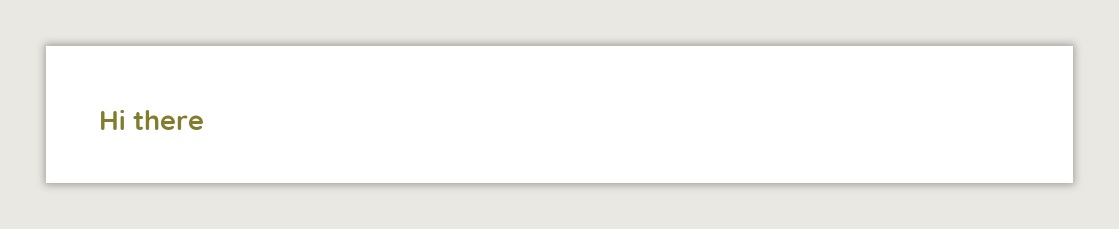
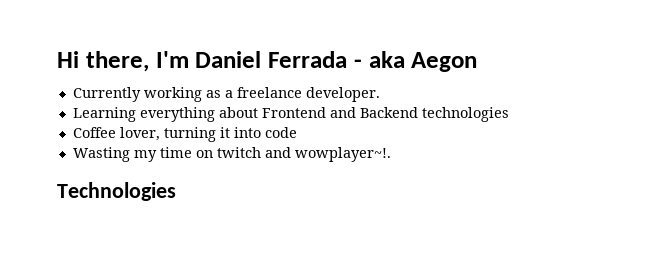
[133,110,204,130] there -> [85,51,478,72] [72,87,380,102] [72,107,509,122] [72,127,297,142] [72,147,391,162] [57,182,176,201] there, I'm Daniel Ferrada - aka Aegon // Currently working as a freelance developer. // Learning everything about Frontend and Backend technologies // Coffee lover, turning it into code // Wasting my time on twitch and wowplayer~!. // Technologies

